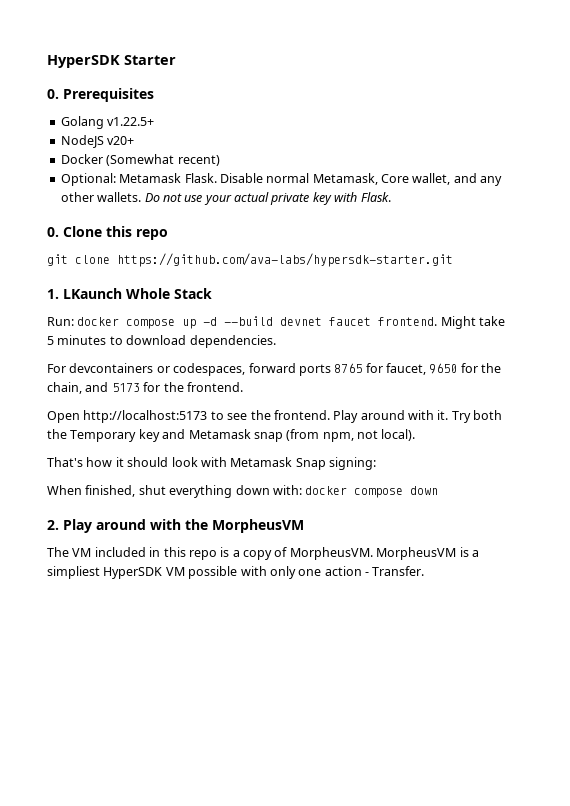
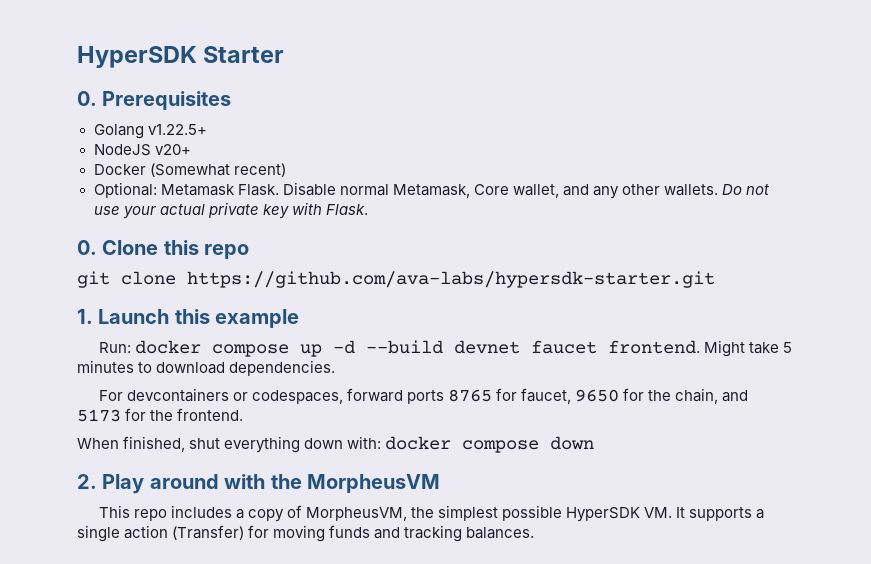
[63,288,212,299] LKaunch Whole Stack -> [98,309,300,328] Launch this example
[47,410,503,423] [47,429,416,442] [47,457,376,470] // Open http://localhost:5173 to see the frontend. Play around with it. Try both the Temporary key and Metamask snap (from npm, not local). // That's how it should look with Metamask Snap signing: -> (244, 414) none
[47,547,479,560] [47,566,425,579] The VM included in this repo is a copy of MorpheusVM. MorpheusVM is a simpliest HyperSDK VM possible with only one action - Transfer. -> [98,505,765,522] [77,525,535,542] This repo includes a copy of MorpheusVM, the simplest possible HyperSDK VM. It supports a single action (Transfer) for moving funds and tracking balances.

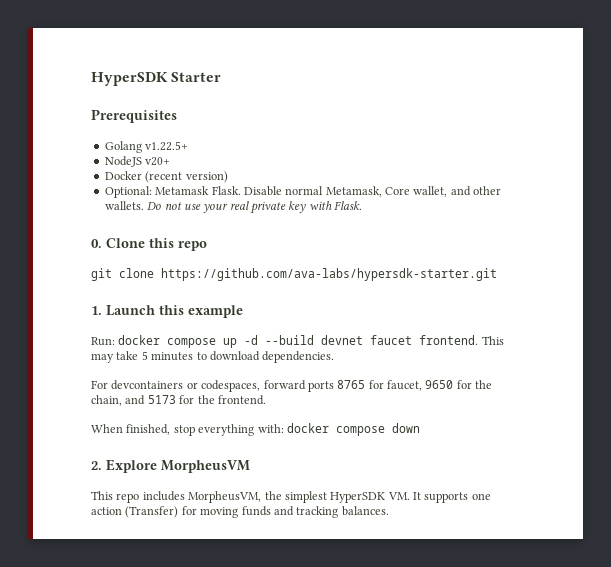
[77,91,97,106] 0. -> (222, 77) none
[149,163,286,177] (Somewhat recent) -> [145,171,228,183] (recent version)
[592,186,619,199] any -> (471, 191) none
[159,204,205,215] actual -> [229,201,249,210] real
[703,340,745,357] Might -> [481,336,504,345] [91,353,114,363] This may
[189,436,344,453] shut everything down -> [173,424,255,436] stop everything
[102,474,302,494] Play around with the -> [106,459,157,473] Explore
[235,505,302,522] a copy of -> (185, 496) none
[502,505,563,521] possible -> (327, 497) none
[756,509,765,519] [77,525,120,542] a single -> [471,493,491,500] one

